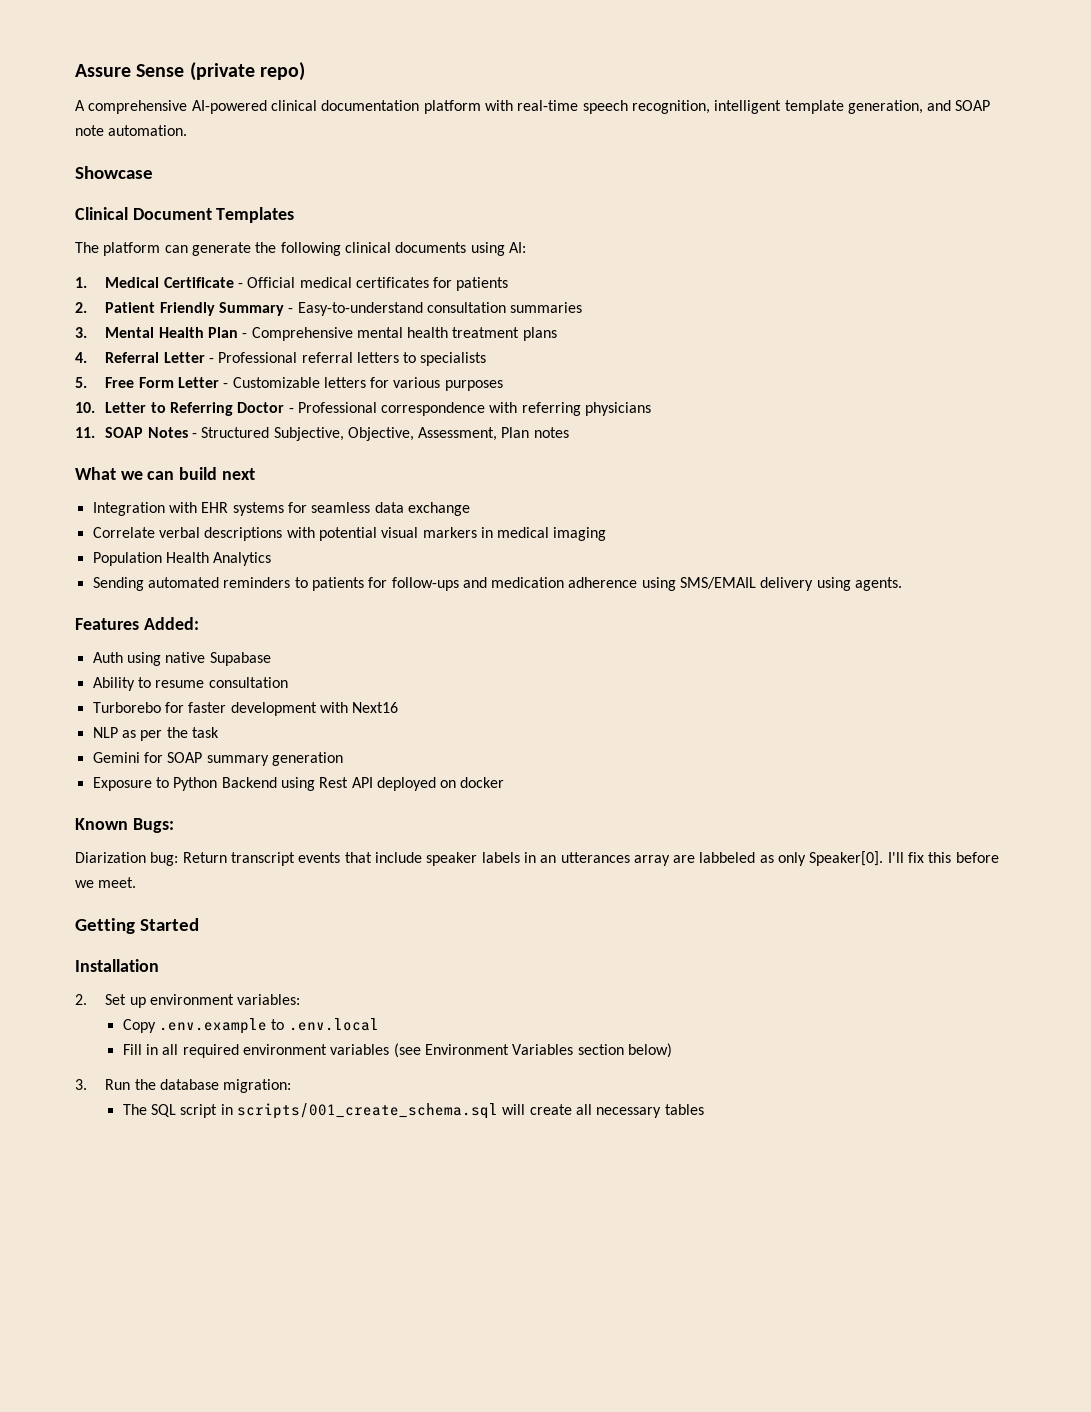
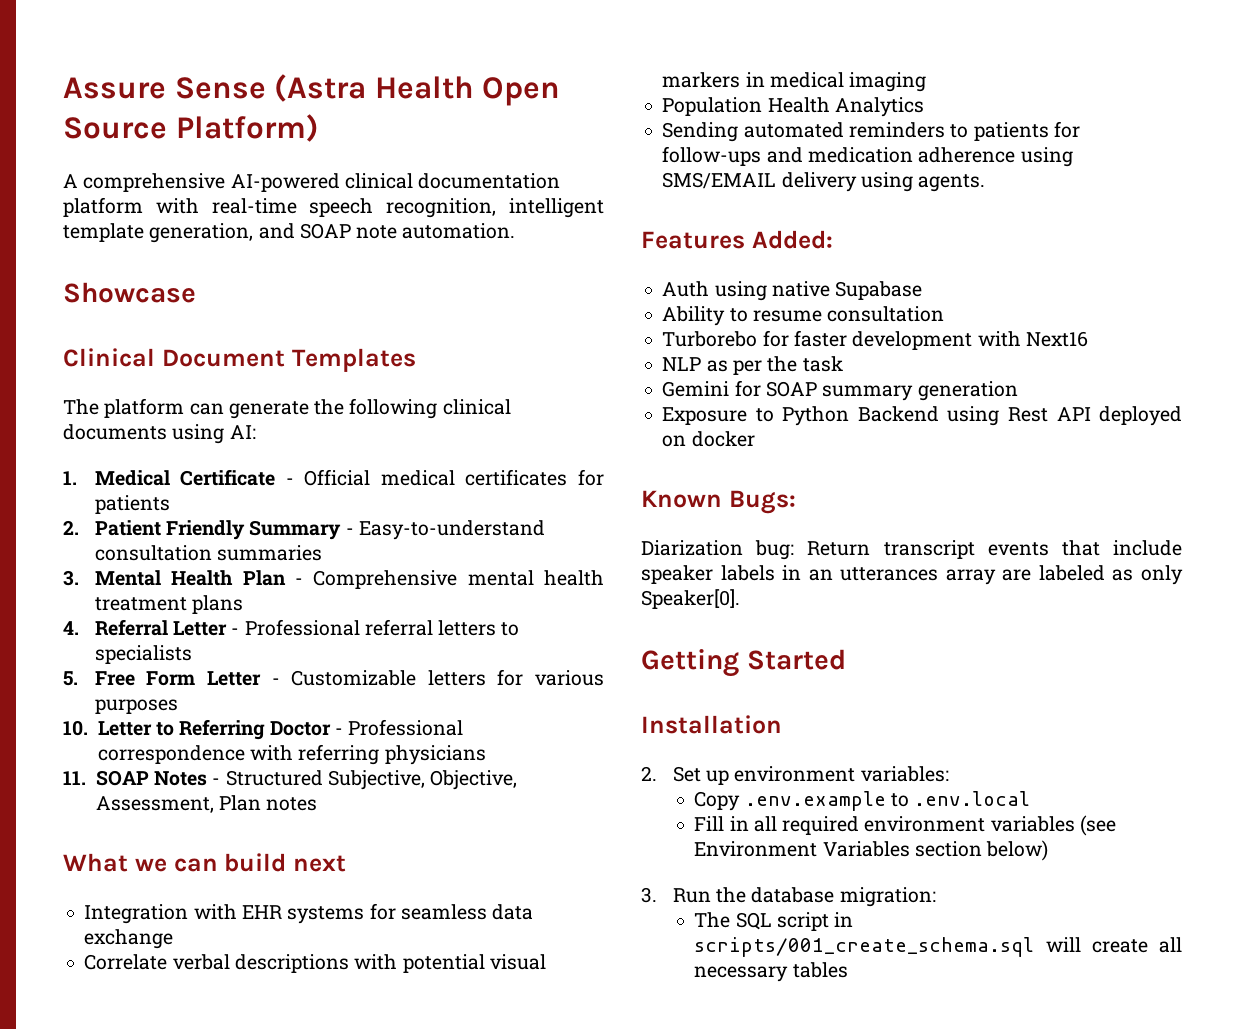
[189,62,306,81] (private repo) -> [274,74,561,106] [63,114,319,142] (Astra Health Open Source Platform)
[699,852,756,863] labbeled -> [1038,565,1105,581] labeled
[887,852,999,863] [75,877,137,888] I'll fix this before we meet. -> (740, 599) none

